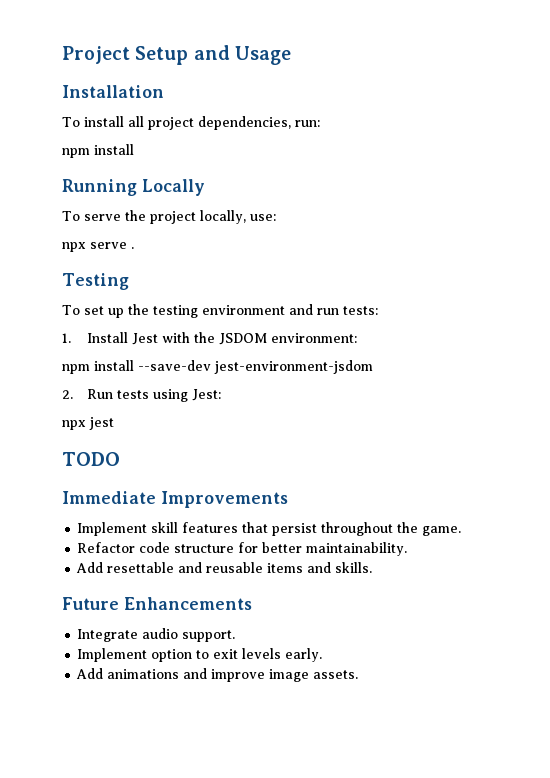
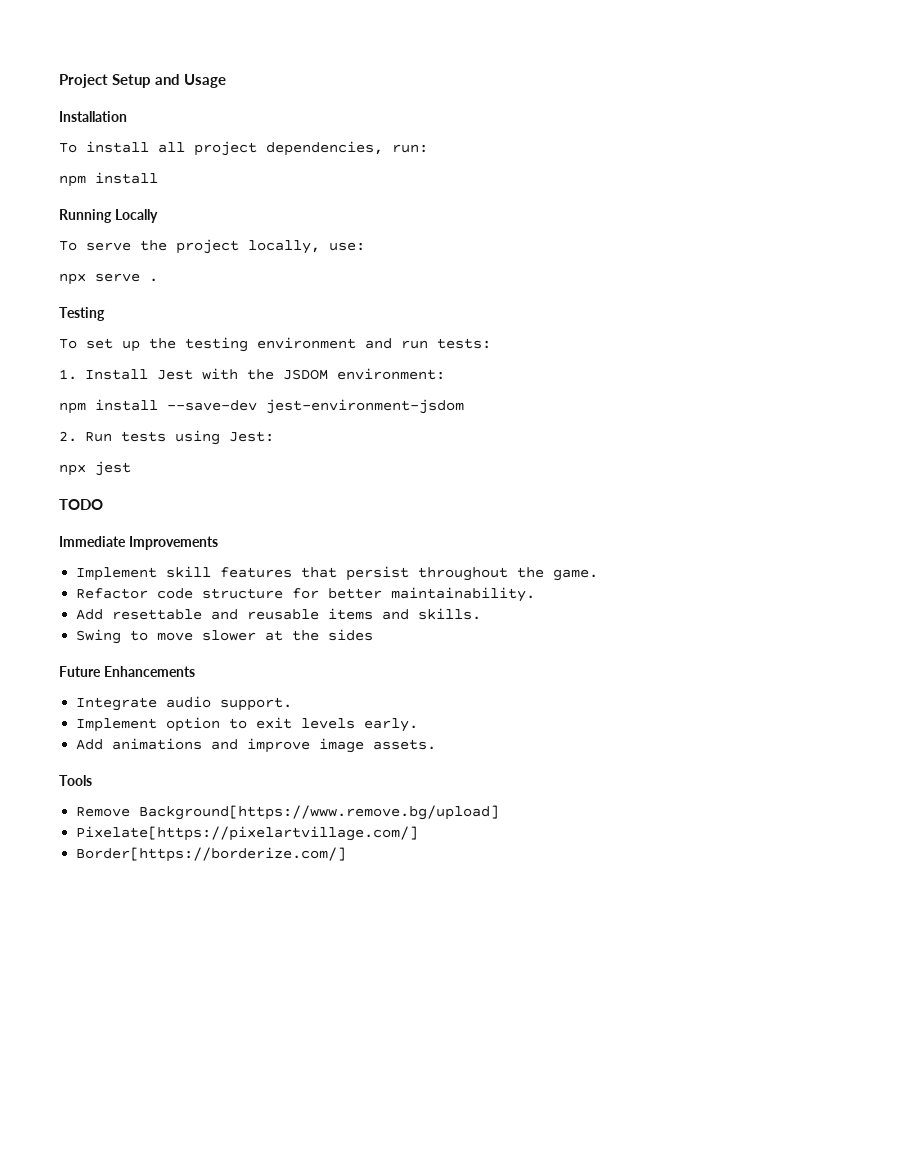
(373, 567) none -> [76,629,374,644] // Swing to move slower at the sides
(359, 674) none -> [59,775,92,786] [76,805,500,820] [76,826,419,841] [76,847,347,862] // Tools // Remove Background[https://www.remove.bg/upload] // Pixelate[https://pixelartvillage.com/] // Border[https://borderize.com/]

